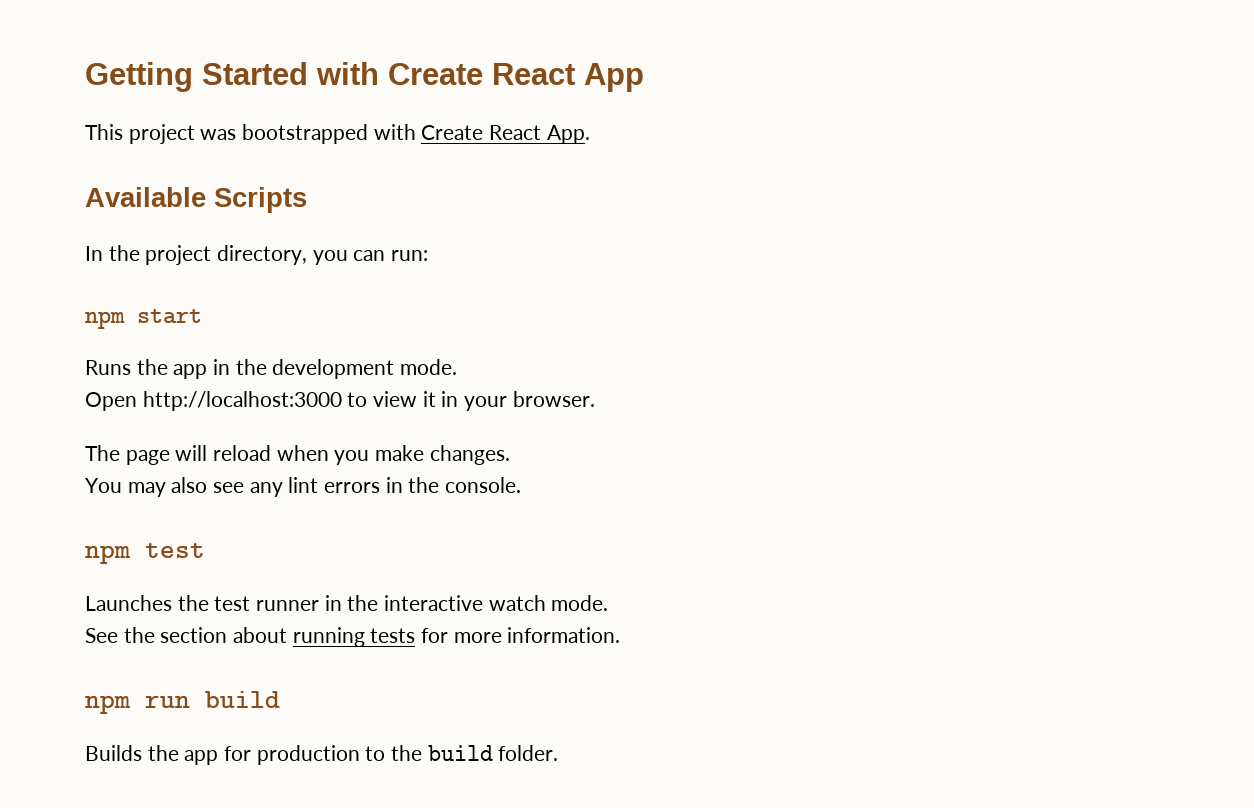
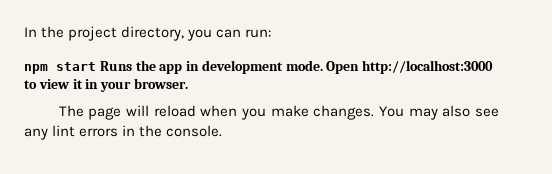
[85,62,644,92] [85,124,590,144] [85,187,307,213] Getting Started with Create React App // This project was bootstrapped with Create React App. // Available Scripts // -> (24, 32) none
(202, 316) // -> (96, 66) none
[235,359,267,375] the -> (200, 66) none
(458, 367) // -> (323, 65) none
(510, 455) // -> (375, 112) none
[85,543,205,564] [85,595,609,611] [85,627,621,647] [85,691,280,714] [85,745,559,765] // npm test // Launches the test runner in the interactive watch mode. // See the section about running tests for more information. // npm run build // Builds the app for production to the build folder. -> (223, 131) none

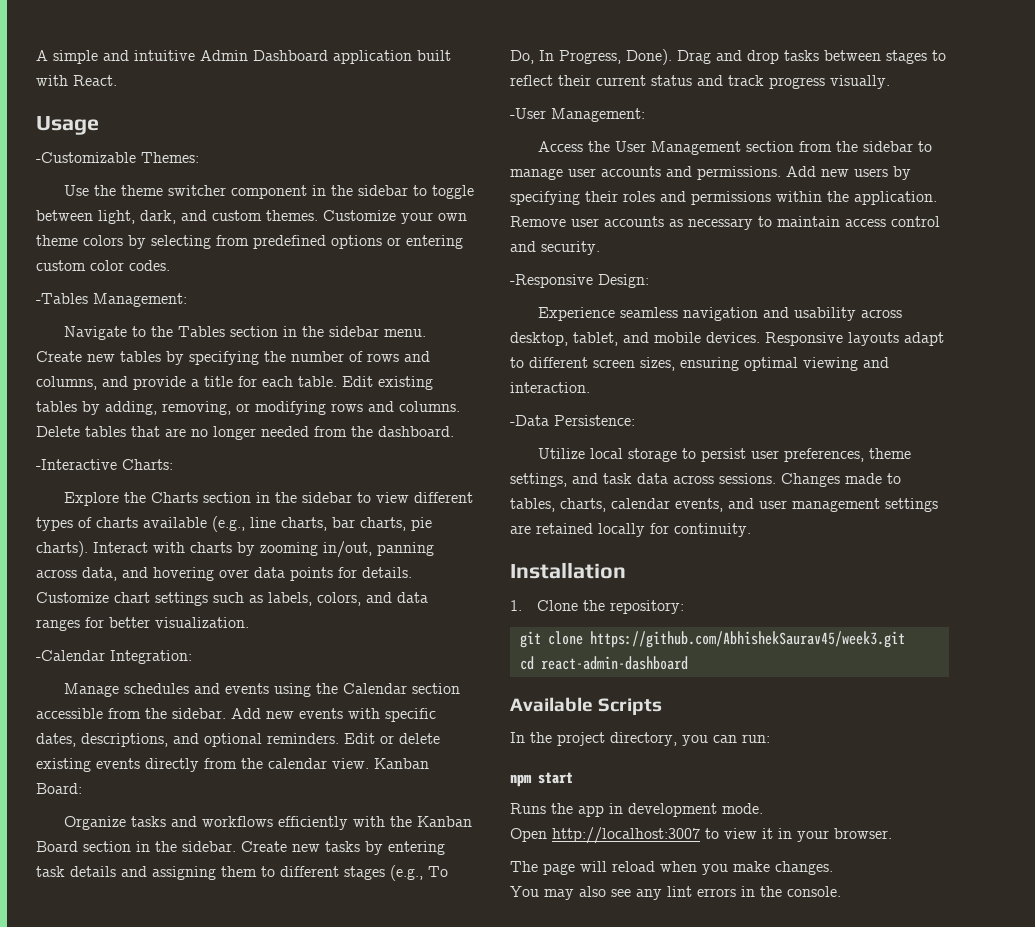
(24, 32) none -> [36,50,451,64] [36,75,117,86] [36,116,99,135] [36,152,199,163] [63,185,474,199] [36,210,467,224] [36,235,463,249] [36,260,170,271] [36,293,187,307] [63,326,426,340] [36,351,430,365] [36,376,433,390] [36,401,460,415] [36,426,454,440] [36,459,173,470] [63,492,473,506] [36,516,432,532] [36,541,434,558] [36,567,412,581] [36,592,428,606] [36,617,249,631] [36,650,192,664] [63,683,460,697] [36,708,436,722] [36,733,440,747] [36,758,429,772] [36,783,82,794] [63,816,472,830] [36,841,445,855] [36,865,448,881] [510,49,946,65] [510,75,890,89] [510,108,645,122] [537,141,932,155] [510,166,911,180] [510,191,937,205] [510,216,940,230] [510,241,600,255] [510,274,649,288] [537,307,902,321] [510,332,944,346] [510,357,889,371] [510,382,590,393] [510,415,635,426] [537,448,911,462] [510,473,901,487] [510,498,938,512] [510,523,751,537] [510,562,626,579] [510,600,685,614] [519,631,905,648] [519,656,688,670] [510,697,663,715] A simple and intuitive Admin Dashboard application built with React. // Usage // -Customizable Themes: // Use the theme switcher component in the sidebar to toggle between light, dark, and custom themes. Customize your own theme colors by selecting from predefined options or entering custom color codes. // -Tables Management: // Navigate to the Tables section in the sidebar menu. Create new tables by specifying the number of rows and columns, and provide a title for each table. Edit existing tables by adding, removing, or modifying rows and columns. Delete tables that are no longer needed from the dashboard. // -Interactive Charts: // Explore the Charts section in the sidebar to view different types of charts available (e.g., line charts, bar charts, pie charts). Interact with charts by zooming in/out, panning across data, and hovering over data points for details. Customize chart settings such as labels, colors, and data ranges for better visualization. // -Calendar Integration: // Manage schedules and events using the Calendar section accessible from the sidebar. Add new events with specific dates, descriptions, and optional reminders. Edit or delete existing events directly from the calendar view. Kanban Board: // Organize tasks and workflows efficiently with the Kanban Board section in the sidebar. Create new tasks by entering task details and assigning them to different stages (e.g., To Do, In Progress, Done). Drag and drop tasks between stages to reflect their current status and track progress visually. // -User Management: // Access the User Management section from the sidebar to manage user accounts and permissions. Add new users by specifying their roles and permissions within the application. Remove user accounts as necessary to maintain access control and security. // -Responsive Design: // Experience seamless navigation and usability across desktop, tablet, and mobile devices. Responsive layouts adapt to different screen sizes, ensuring optimal viewing and interaction. // -Data Persistence: // Utilize local storage to persist user preferences, theme settings, and task data across sessions. Changes made to tables, charts, calendar events, and user management settings are retained locally for continuity. // Installation // 1. Clone the repository: // git clone https://github.com/AbhishekSaurav45/week3.git // cd react-admin-dashboard // Available Scripts //
(96, 66) none -> (573, 778) //
[326,60,494,74] Open http://localhost:3000 -> [510,827,700,844] // Open http://localhost:3007
(375, 112) none -> (833, 868) //

